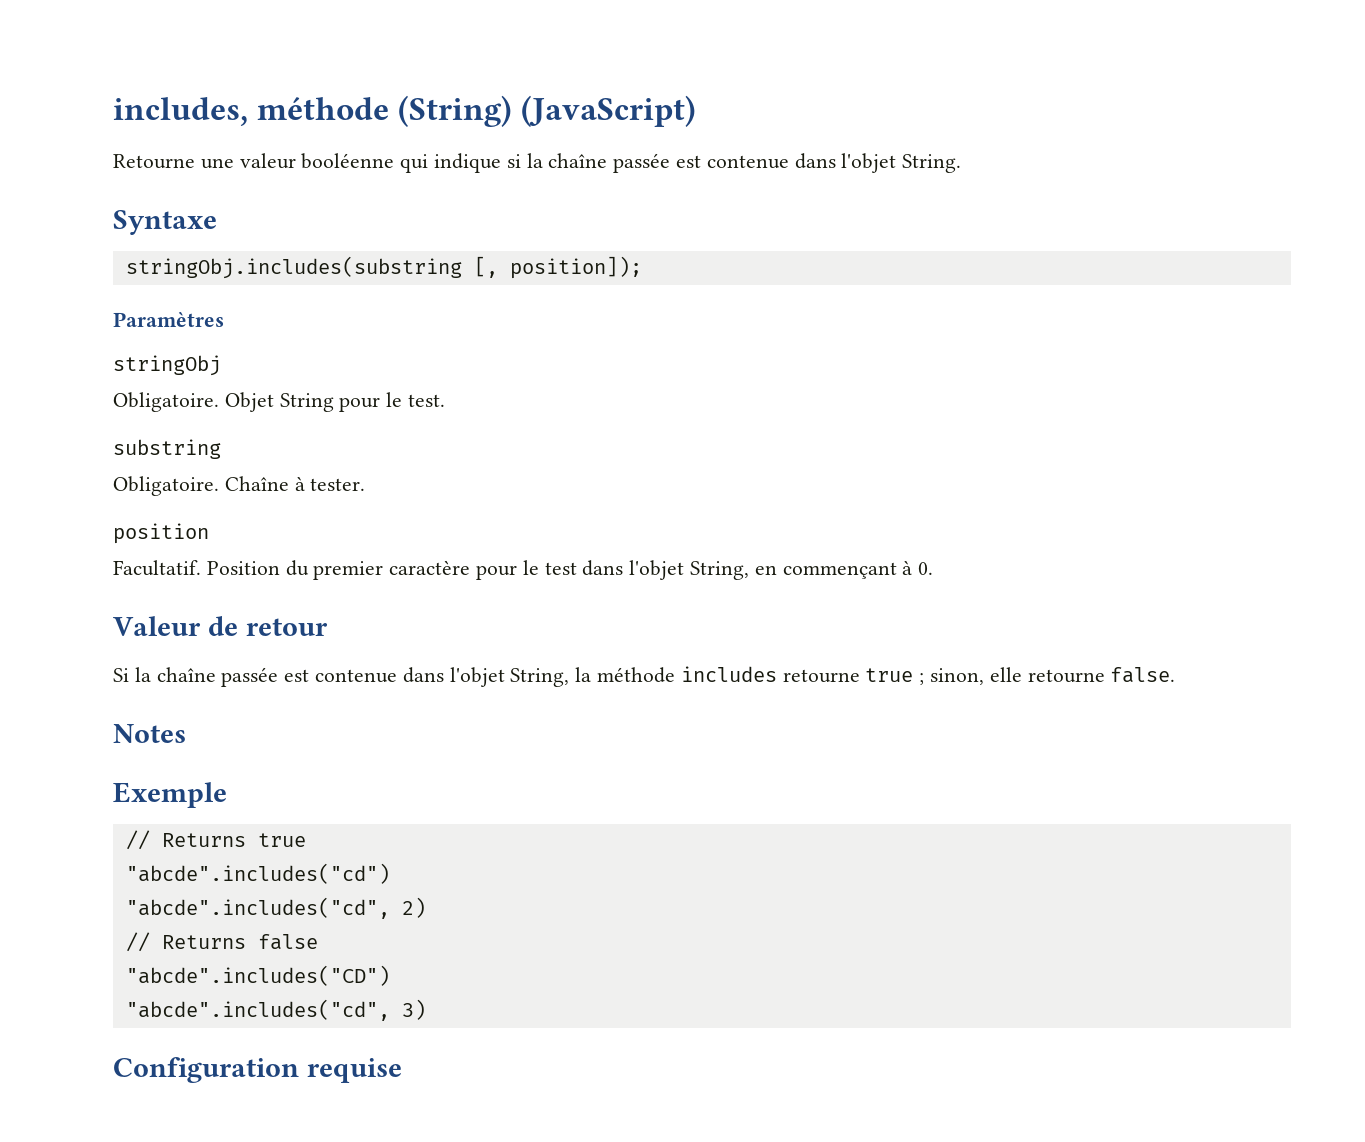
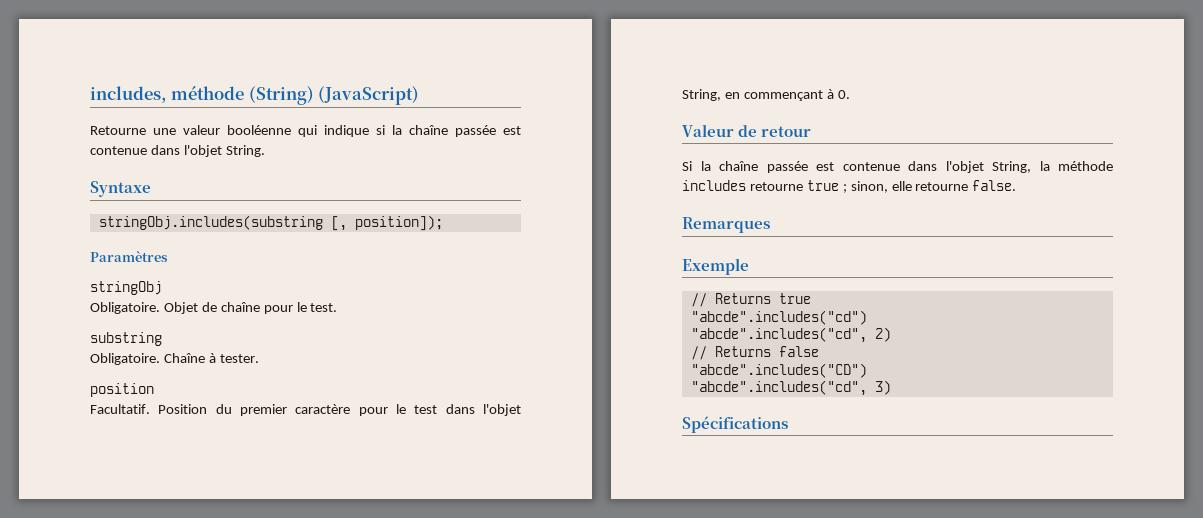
[279,393,334,412] String -> [201,302,260,312] de chaîne
[113,724,186,743] Notes -> [682,217,770,233] Remarques
[113,1057,402,1083] Configuration requise -> [682,416,788,433] Spécifications

